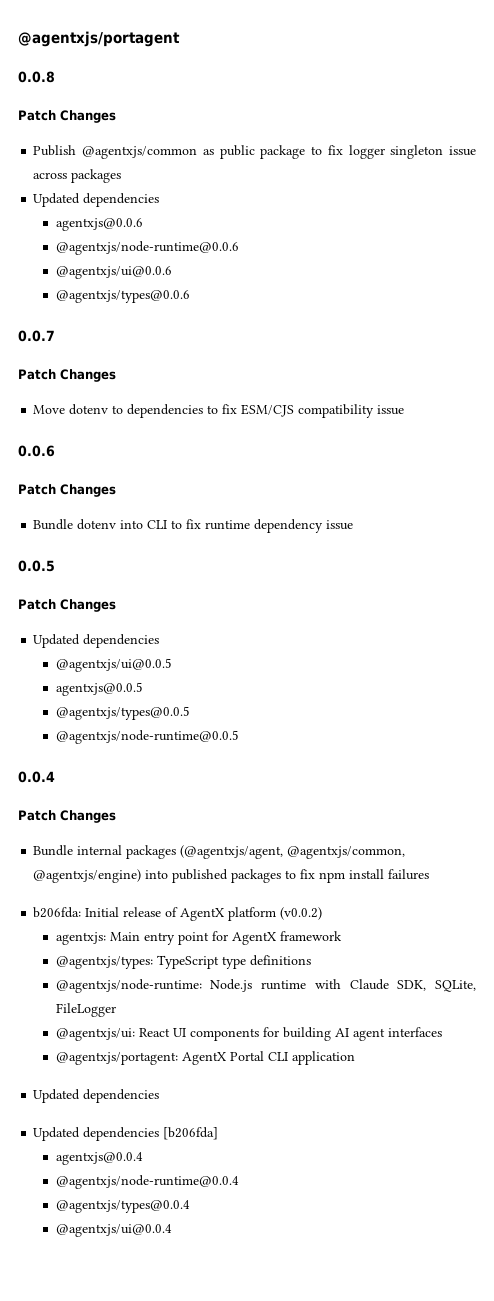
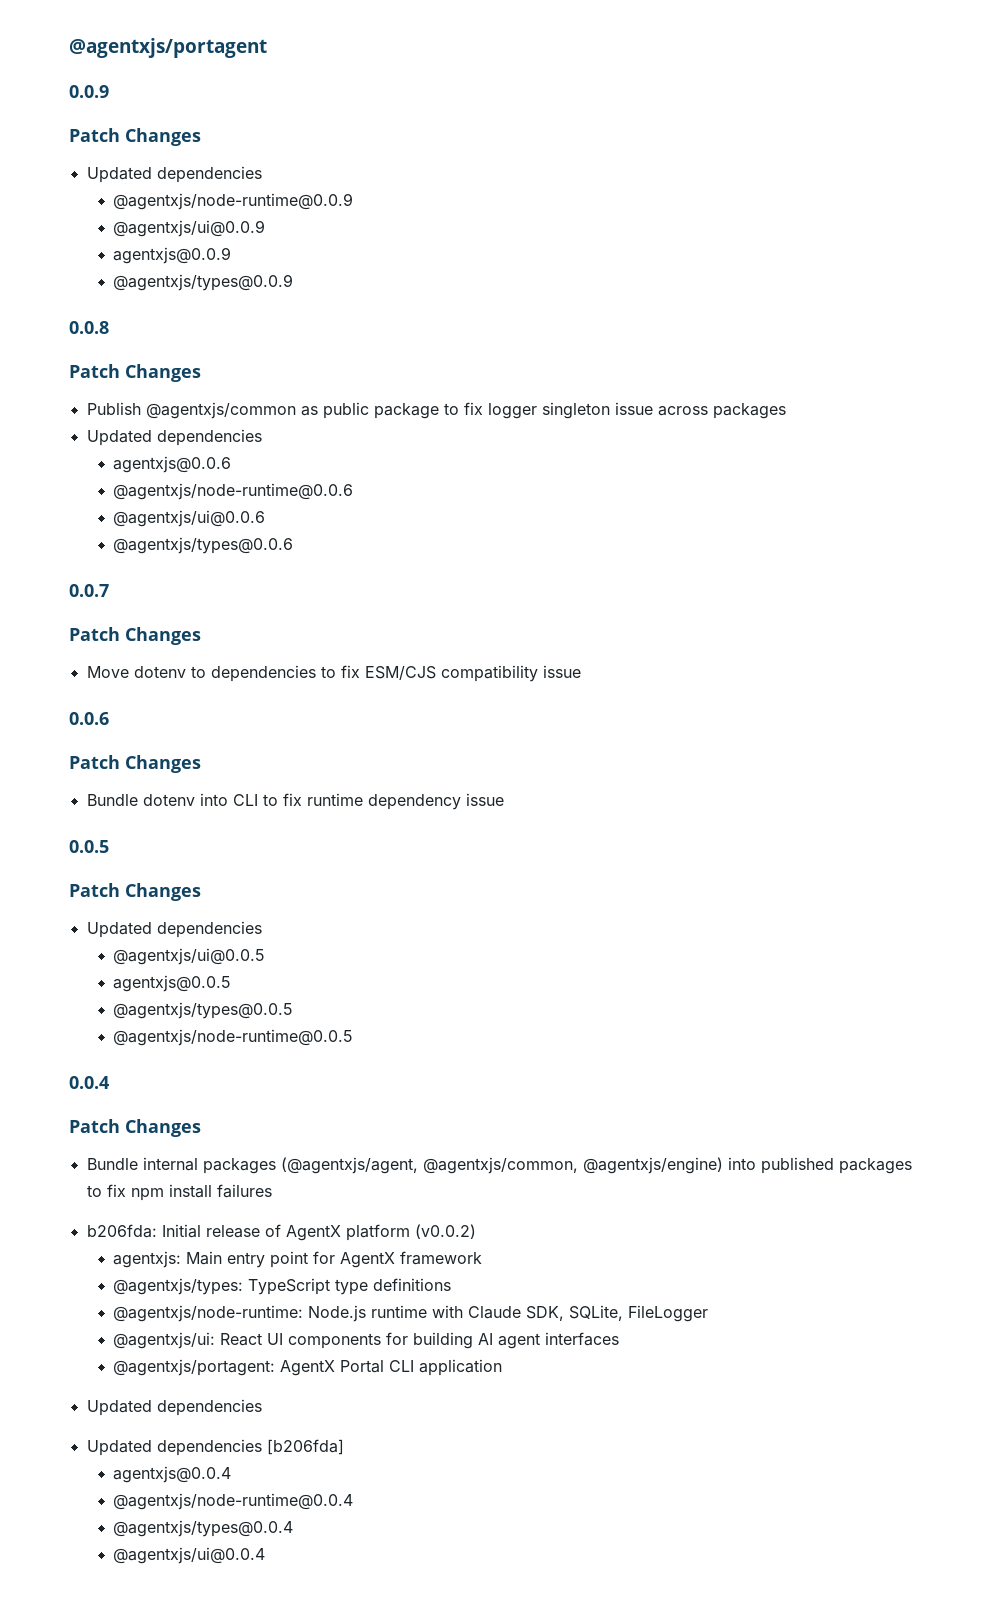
(180, 39) none -> [69,85,109,98] [69,128,201,146] [86,166,262,183] [113,193,354,210] [113,220,266,237] [113,247,232,264] [113,274,294,291] // 0.0.9 // Patch Changes // Updated dependencies // @agentxjs/node-runtime@0.0.9 // @agentxjs/ui@0.0.9 // agentxjs@0.0.9 // @agentxjs/types@0.0.9

